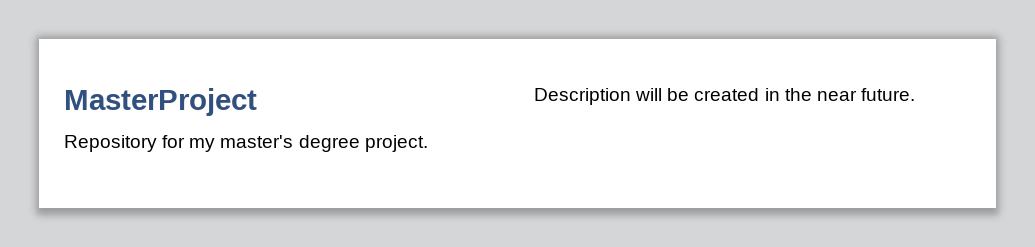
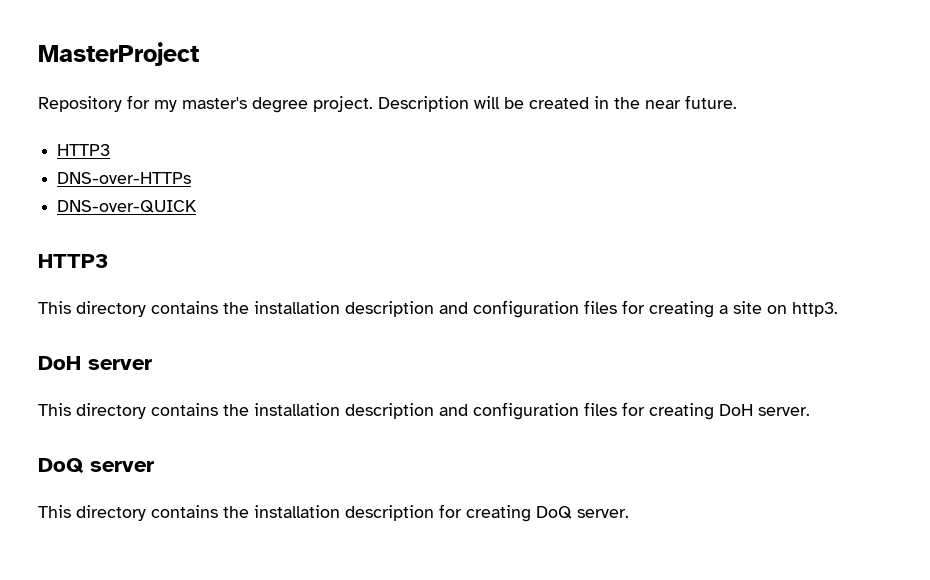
(915, 94) none -> [57,144,111,156] [57,172,192,184] [57,200,198,213] [38,254,108,268] [38,300,838,318] [38,356,152,370] [38,402,810,420] [38,458,154,474] [38,504,629,522] // HTTP3 // DNS-over-HTTPs // DNS-over-QUICK // HTTP3 // This directory contains the installation description and configuration files for creating a site on http3. // DoH server // This directory contains the installation description and configuration files for creating DoH server. // DoQ server // This directory contains the installation description for creating DoQ server.

